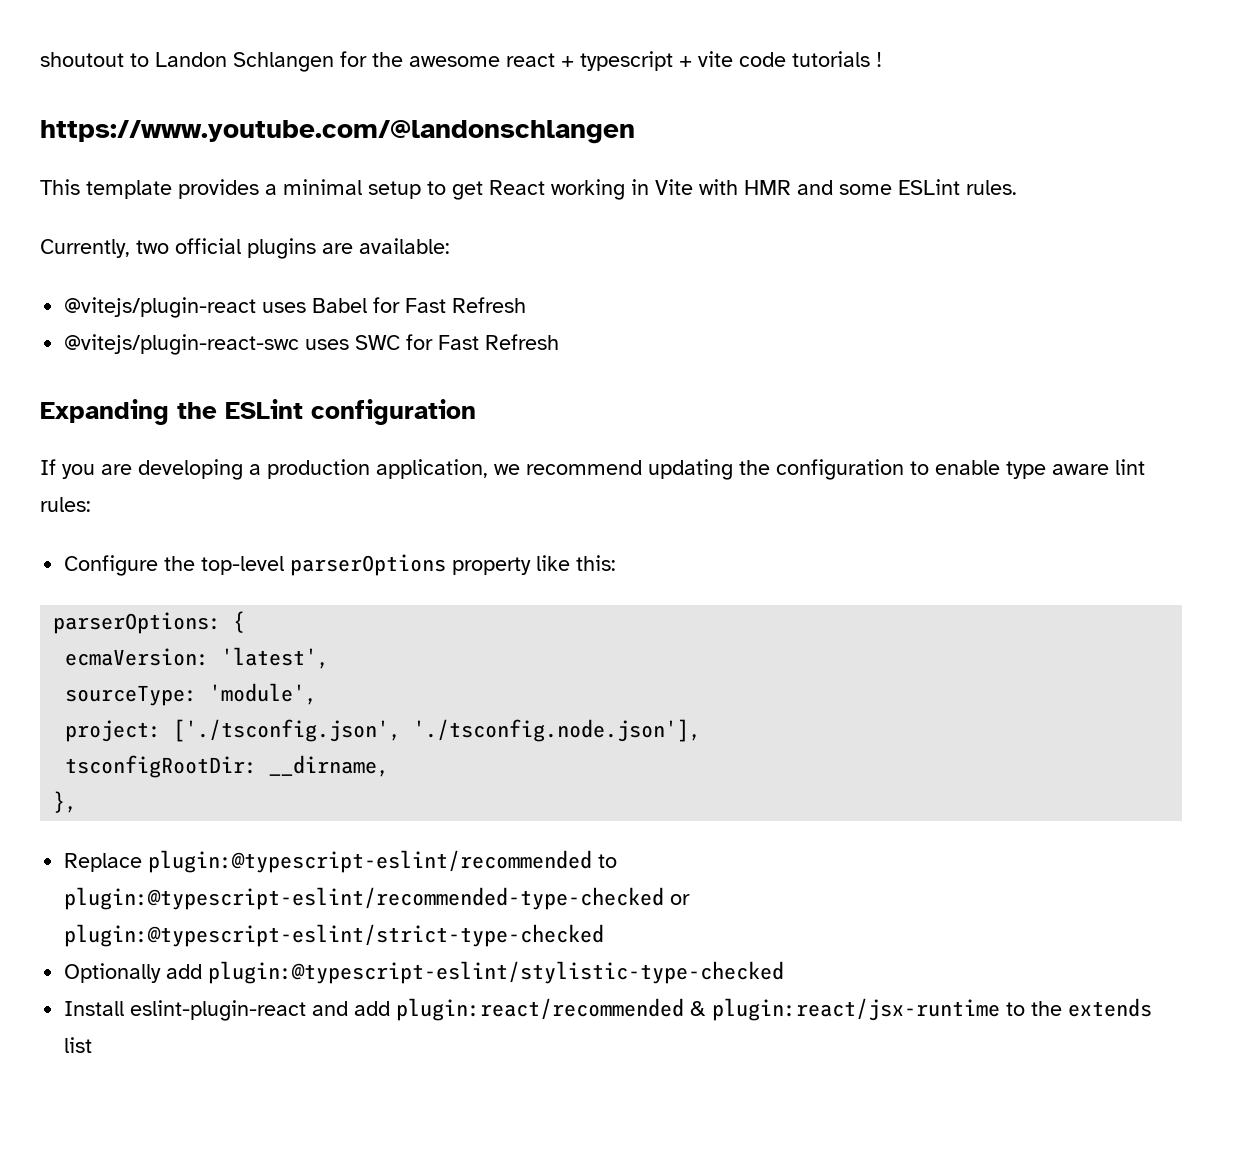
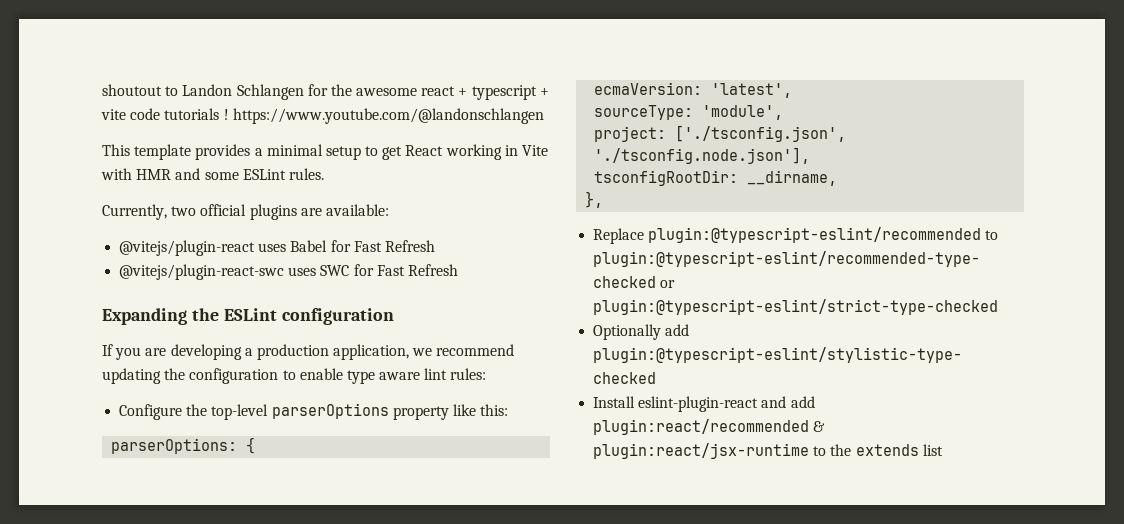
(882, 59) // -> (229, 114) none

